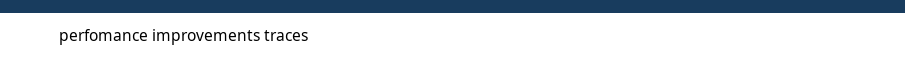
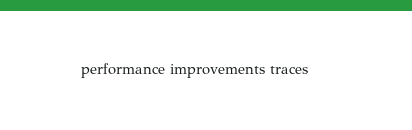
[59,29,148,45] perfomance -> [81,63,165,78] performance

